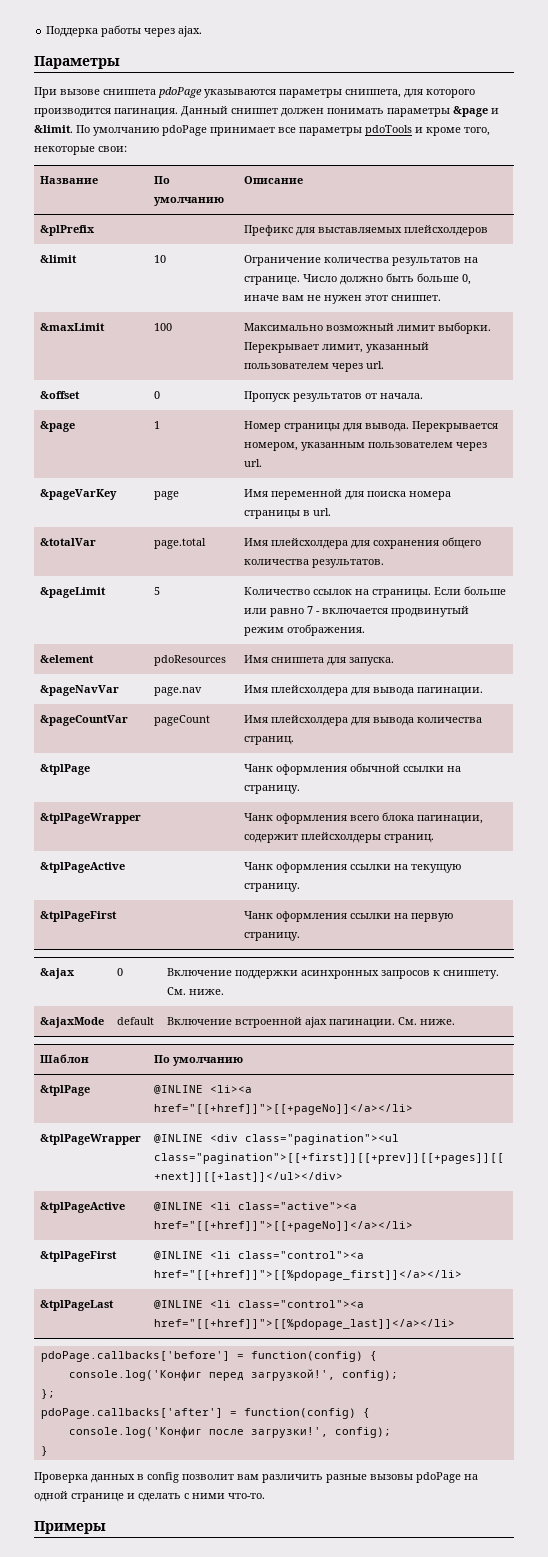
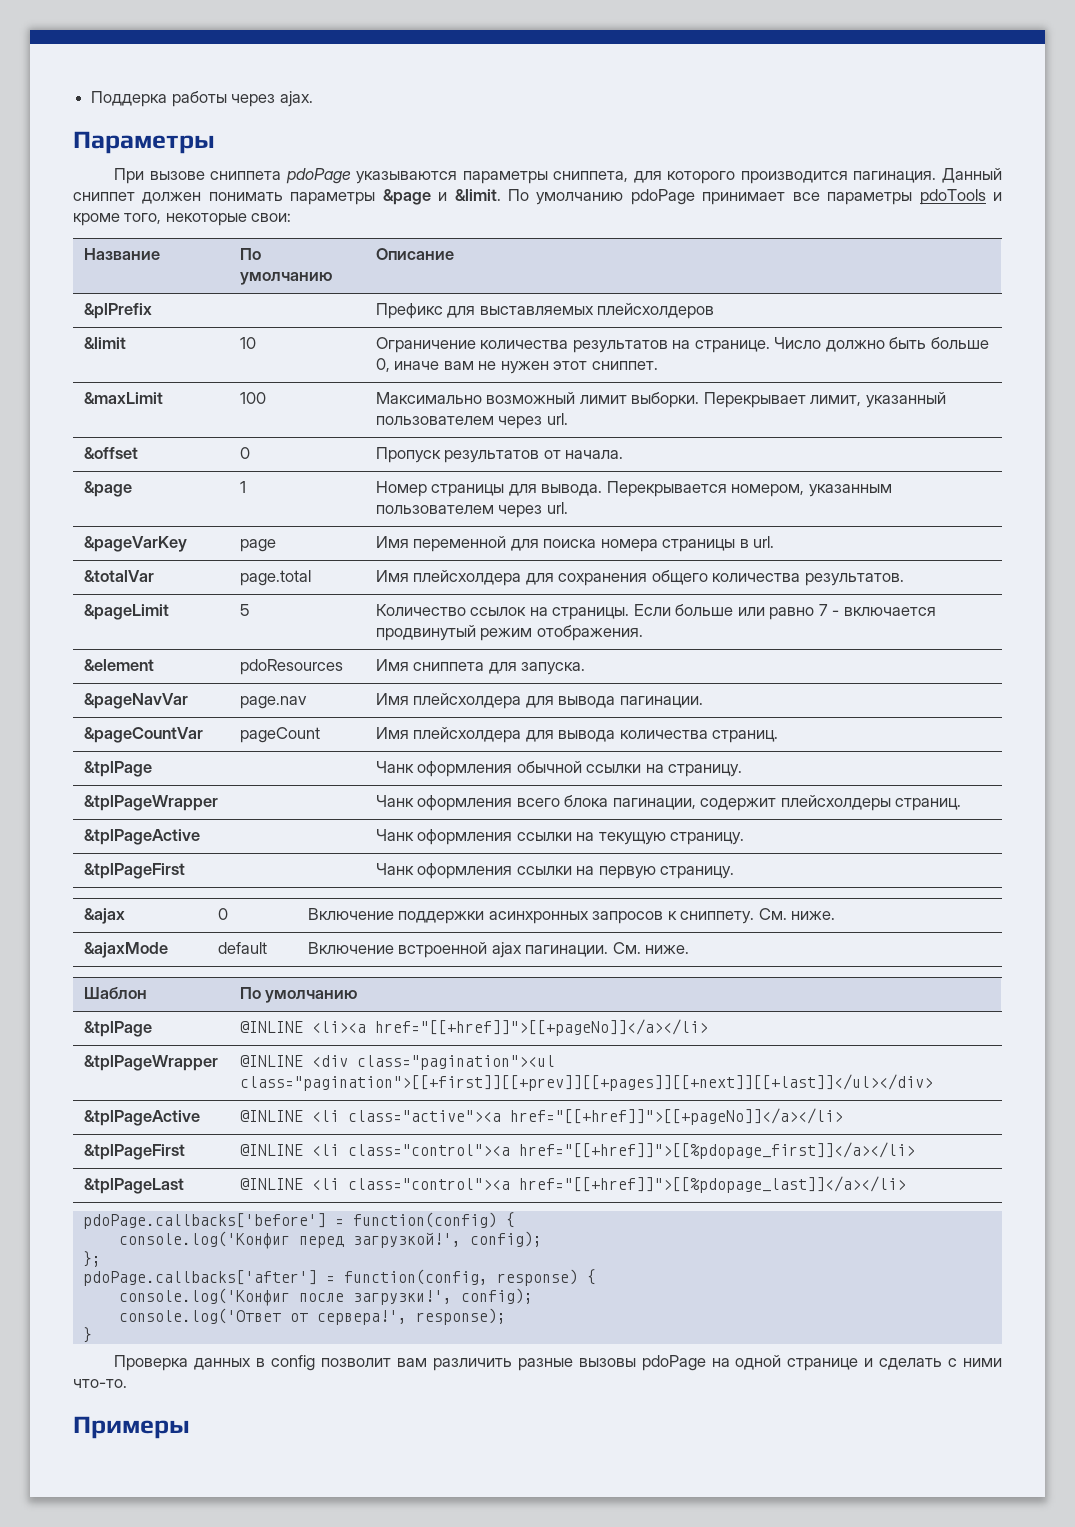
[243,1408,356,1419] function(config) -> [343,1269,578,1286] function(config, response)
(391, 1432) none -> [118,1308,506,1325] // console.log('Ответ от сервера!', response);

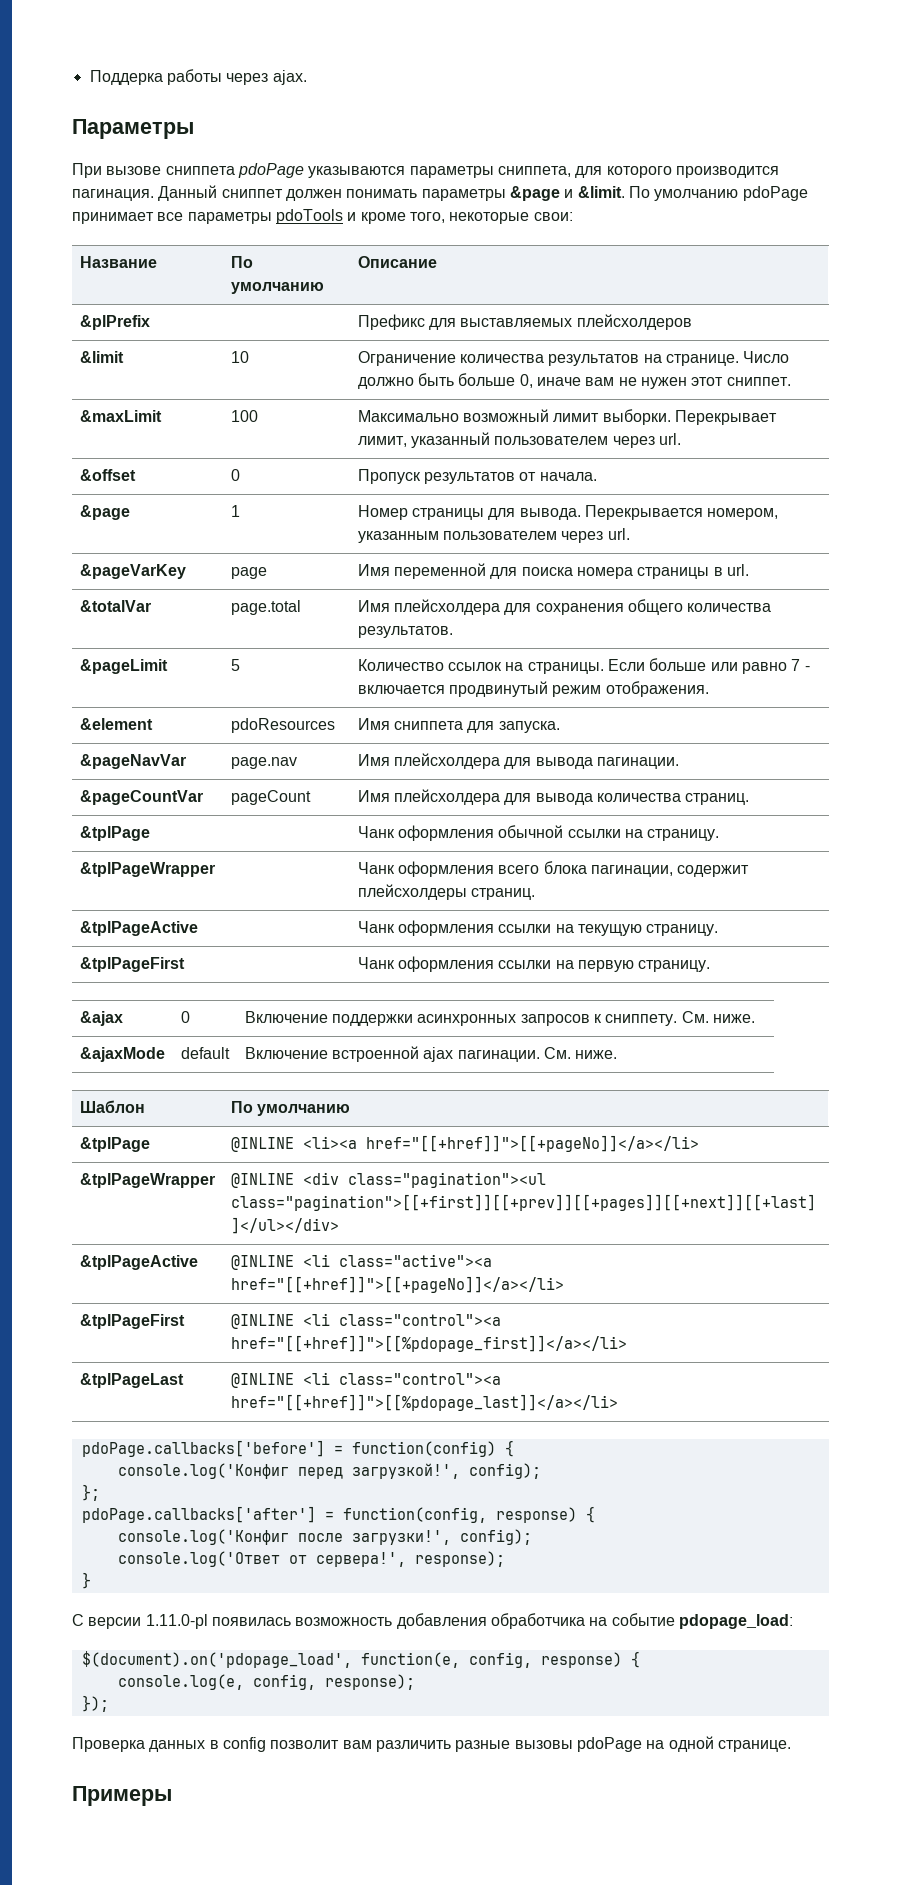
(92, 1335) none -> [72,1613,793,1629] [81,1651,640,1668] [117,1674,415,1690] [81,1695,109,1712] // С версии 1.11.0-pl появилась возможность добавления обработчика на событие pdopage_load: // $(document).on('pdopage_load', function(e, config, response) { // console.log(e, config, response); // });
[787,1358,1003,1371] [73,1379,127,1388] странице и сделать с ними что-то. -> [717,1740,791,1752] странице.

